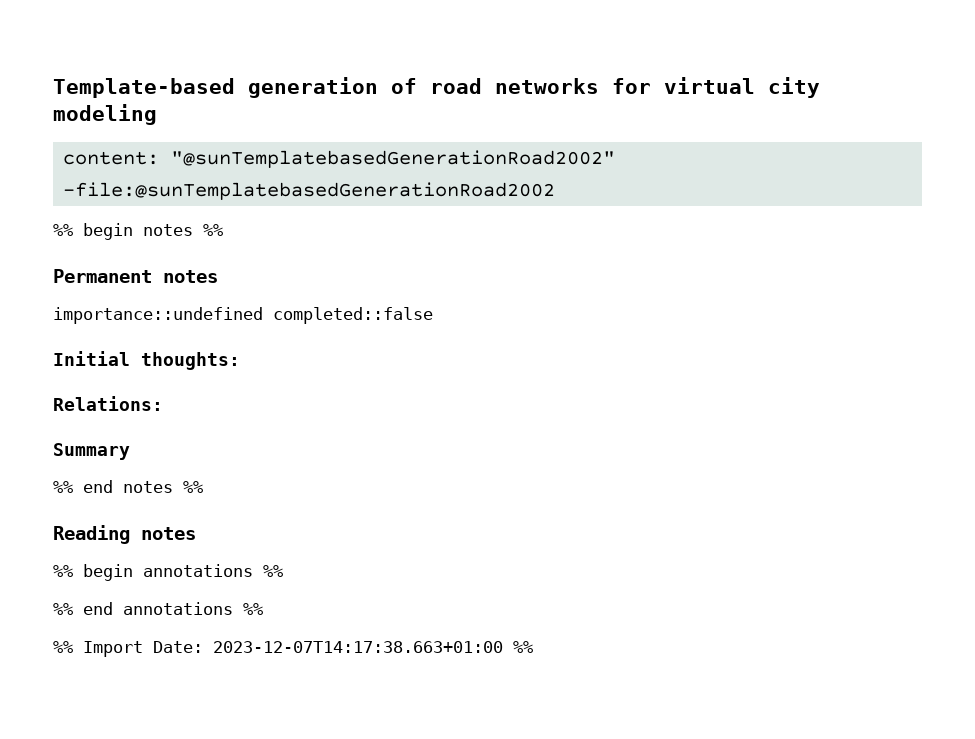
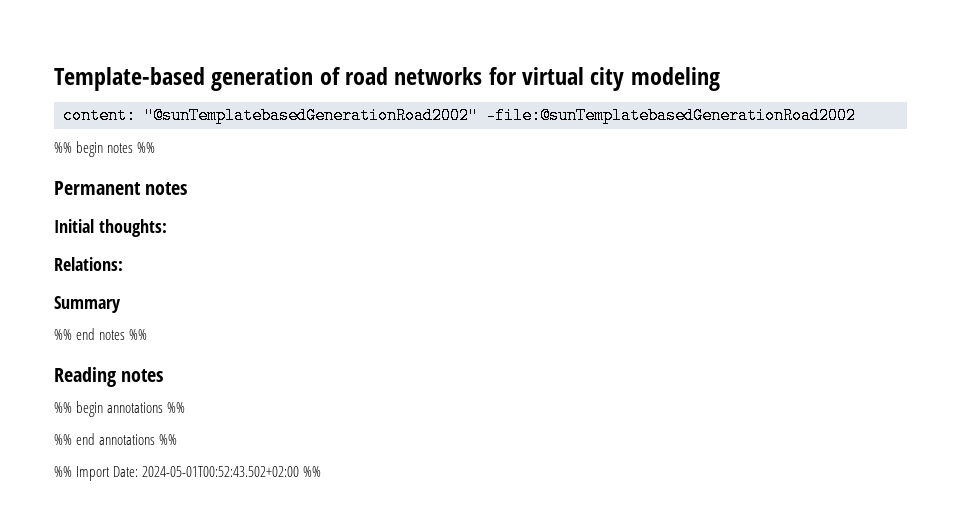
[53,307,433,324] // importance::undefined completed::false -> (188, 188) none
[213,641,503,653] 2023-12-07T14:17:38.663+01:00 -> [142,466,300,477] 2024-05-01T00:52:43.502+02:00

